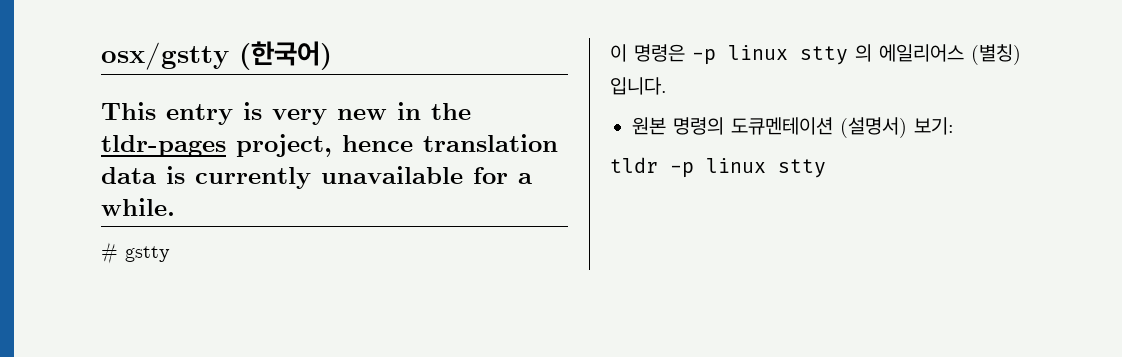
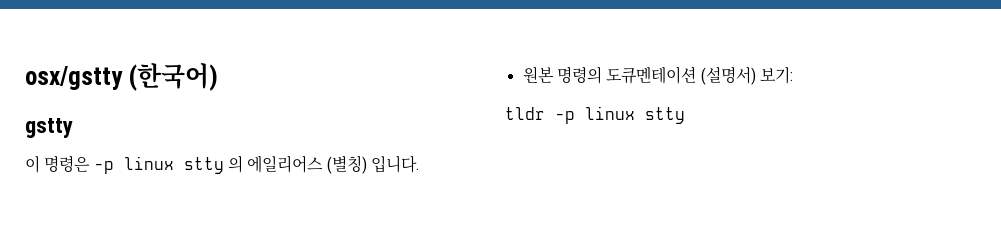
[101,102,471,125] [101,134,558,157] [101,166,532,189] [101,198,175,216] [101,242,118,264] This entry is very new in the tldr-pages project, hence translation data is currently unavailable for a while. // # -> (218, 77) none

